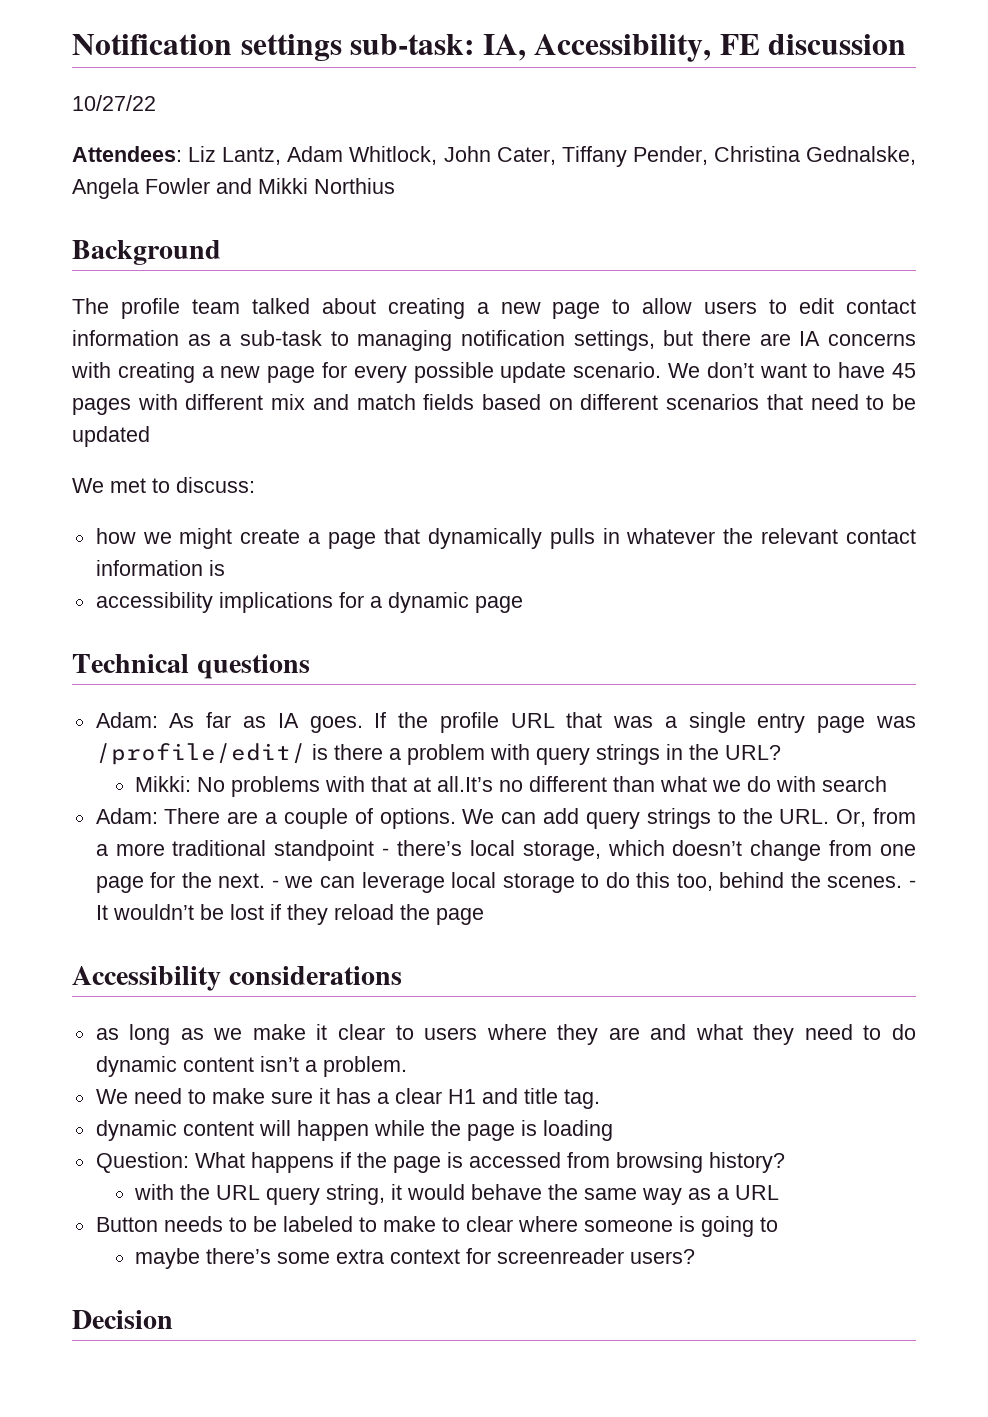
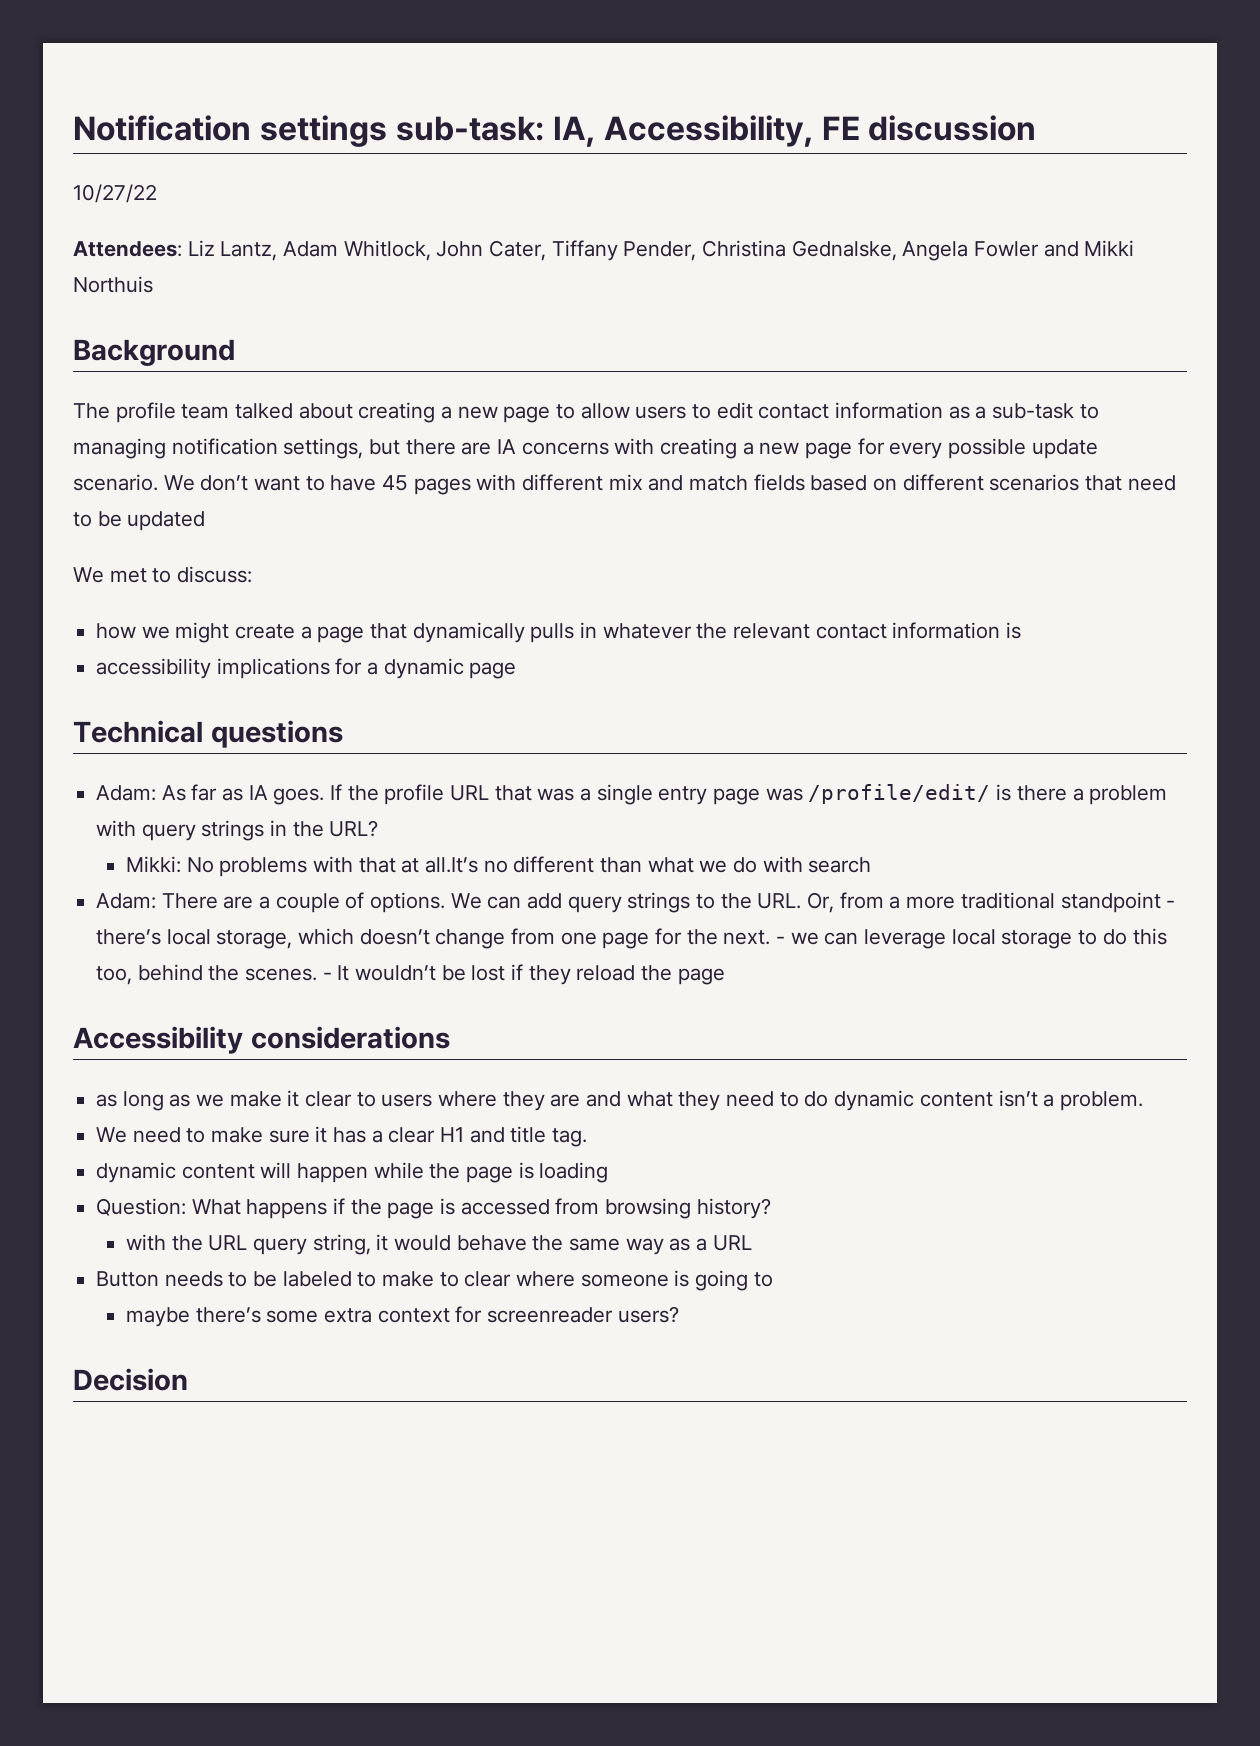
[314,178,395,194] Northius -> [73,276,153,293] Northuis

